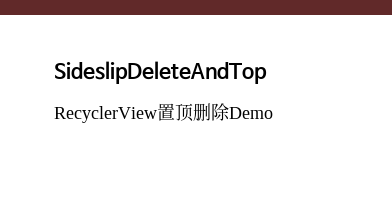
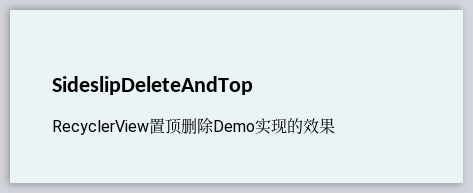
(273, 113) none -> [255,118,335,135] 实现的效果

